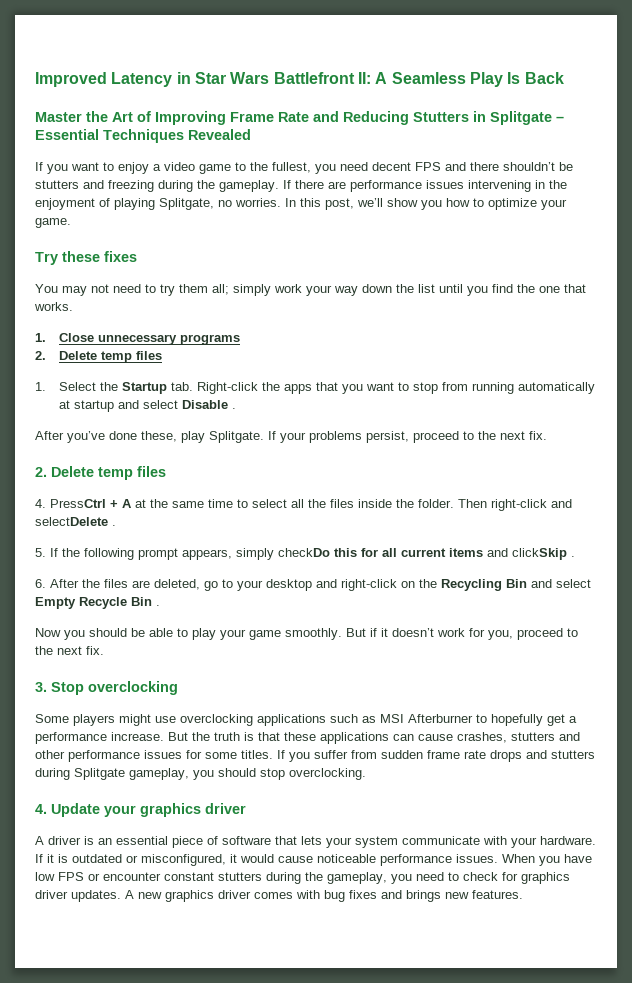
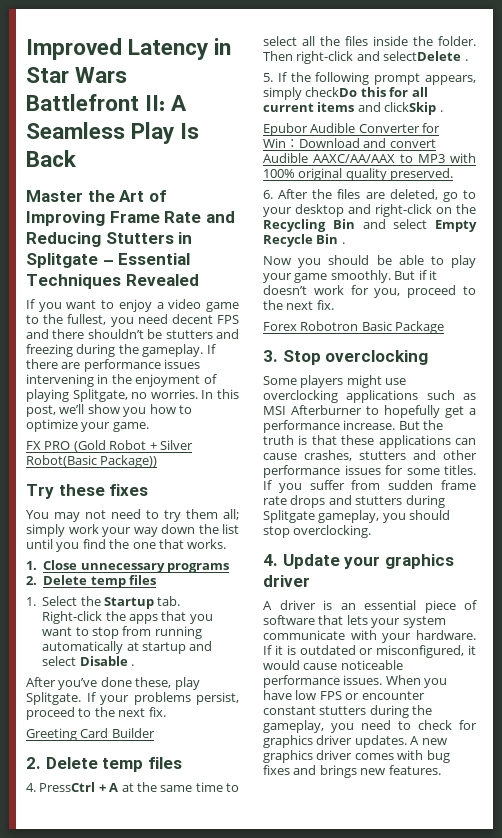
(71, 223) none -> [26,440,193,452] [26,455,158,468] // FX PRO (Gold Robot + Silver Robot(Basic Package))
(547, 435) none -> [26,728,155,741] // Greeting Card Builder
(575, 556) none -> [263,123,441,136] [263,138,436,148] [263,153,476,163] [263,168,454,181] // Epubor Audible Converter for Win：Download and convert Audible AAXC/AA/AAX to MP3 with 100% original quality preserved.
(104, 650) none -> [263,321,445,334] // Forex Robotron Basic Package

